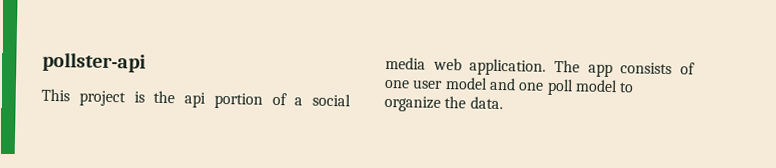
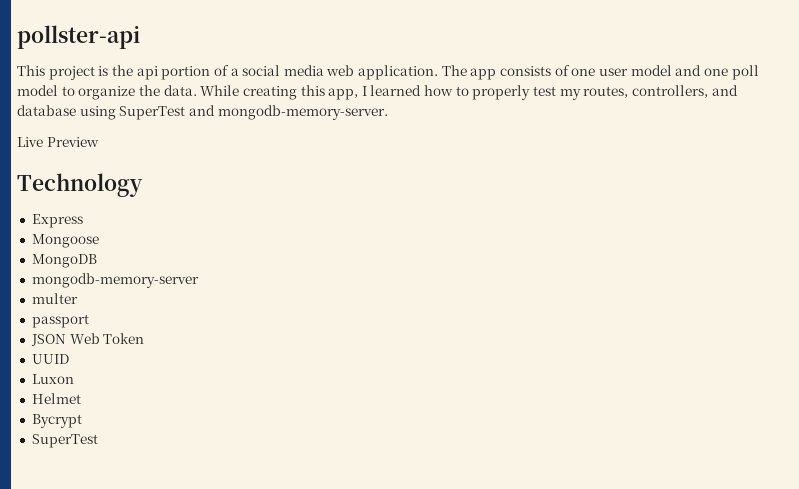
(503, 103) none -> [200,85,738,100] [17,105,388,120] [17,137,99,147] [17,173,143,197] [31,214,83,228] [31,234,99,248] [31,254,97,268] [31,273,199,288] [31,293,78,304] [31,314,89,328] [30,333,145,346] [31,354,69,364] [31,374,74,384] [31,393,81,404] [31,414,82,428] [31,434,98,448] While creating this app, I learned how to properly test my routes, controllers, and database using SuperTest and mongodb-memory-server. // Live Preview // Technology // Express // Mongoose // MongoDB // mongodb-memory-server // multer // passport // JSON Web Token // UUID // Luxon // Helmet // Bycrypt // SuperTest

